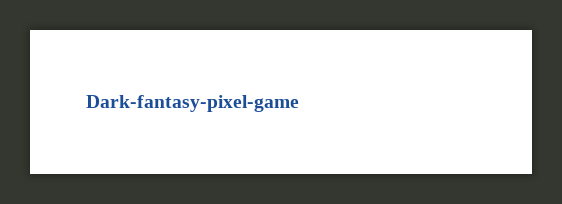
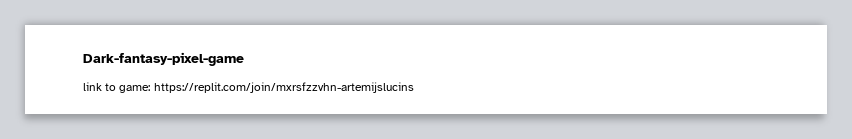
(299, 103) none -> [83,82,414,93] // link to game: https://replit.com/join/mxrsfzzvhn-artemijslucins

